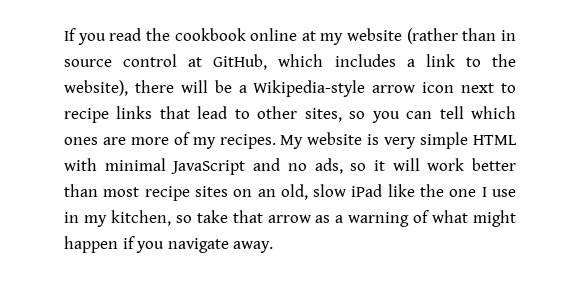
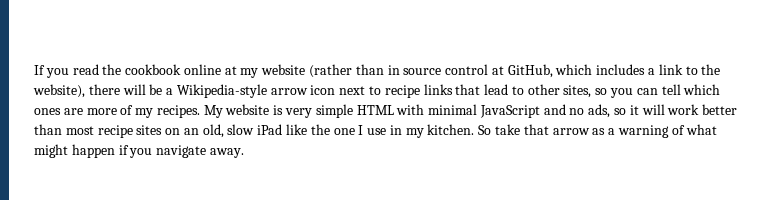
[110,210,192,226] kitchen, so -> [427,124,492,135] kitchen. So

